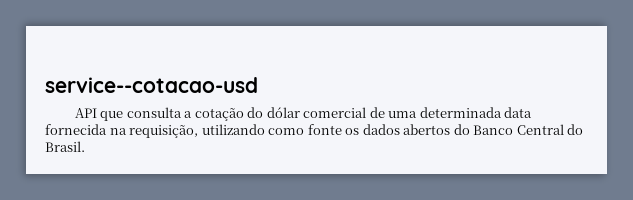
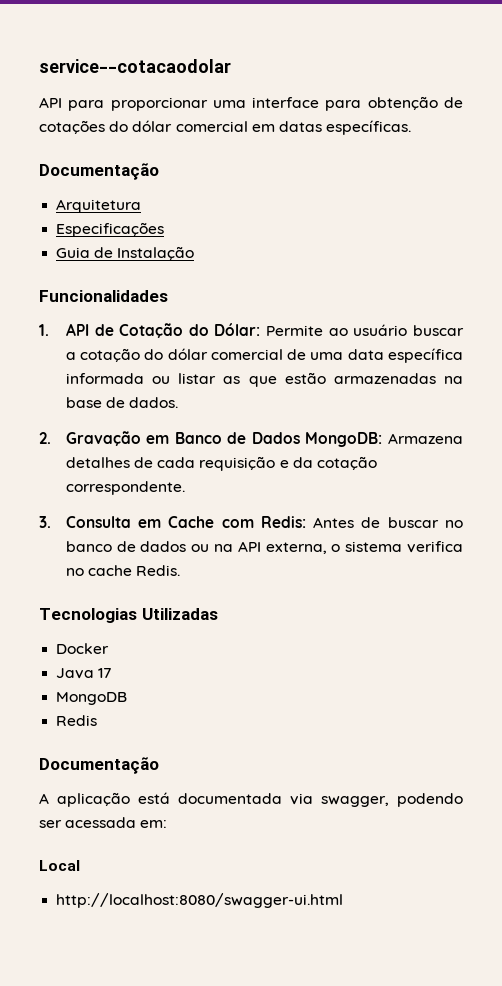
[45,77,258,93] [74,107,182,121] service--cotacao-usd // API que consulta -> [39,59,231,73] [39,96,463,111] [39,120,412,135] [39,163,159,180] [56,199,142,213] [56,222,165,237] [56,246,195,260] [39,290,168,302] [39,323,464,338] service--cotacaodolar // API para proporcionar uma interface para obtenção de cotações do dólar comercial em datas específicas. // Documentação // Arquitetura // Especificações // Guia de Instalação // Funcionalidades // 1. API de Cotação do Dólar: Permite ao usuário buscar
[419,107,533,118] [45,124,584,138] [45,141,85,152] determinada data fornecida na requisição, utilizando como fonte os dados abertos do Banco Central do Brasil. -> [347,348,463,363] [65,372,464,387] [65,397,179,408] [39,431,463,447] [65,456,377,471] [65,481,185,495] [39,516,463,528] [65,541,463,554] [65,565,181,576] [39,608,218,623] [56,643,110,654] [56,668,113,679] [56,692,128,705] [56,715,98,726] [39,757,159,774] [39,792,463,807] [39,817,168,828] [39,860,80,871] [56,893,344,908] data específica informada ou listar as que estão armazenadas na base de dados. // 2. Gravação em Banco de Dados MongoDB: Armazena detalhes de cada requisição e da cotação correspondente. // 3. Consulta em Cache com Redis: Antes de buscar no banco de dados ou na API externa, o sistema verifica no cache Redis. // Tecnologias Utilizadas // Docker // Java 17 // MongoDB // Redis // Documentação // A aplicação está documentada via swagger, podendo ser acessada em: // Local // http://localhost:8080/swagger-ui.html

